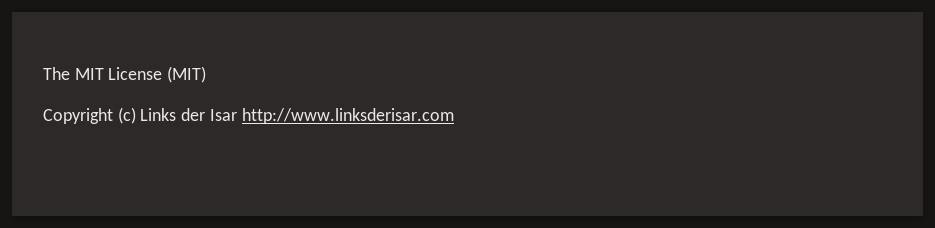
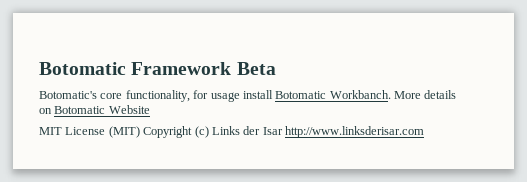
[43,67,70,80] The -> [39,62,276,75] [39,90,457,102] [39,105,150,114] Botomatic Framework Beta // Botomatic's core functionality, for usage install Botomatic Workbanch. More details on Botomatic Website //
(207, 74) // -> (140, 132) none

